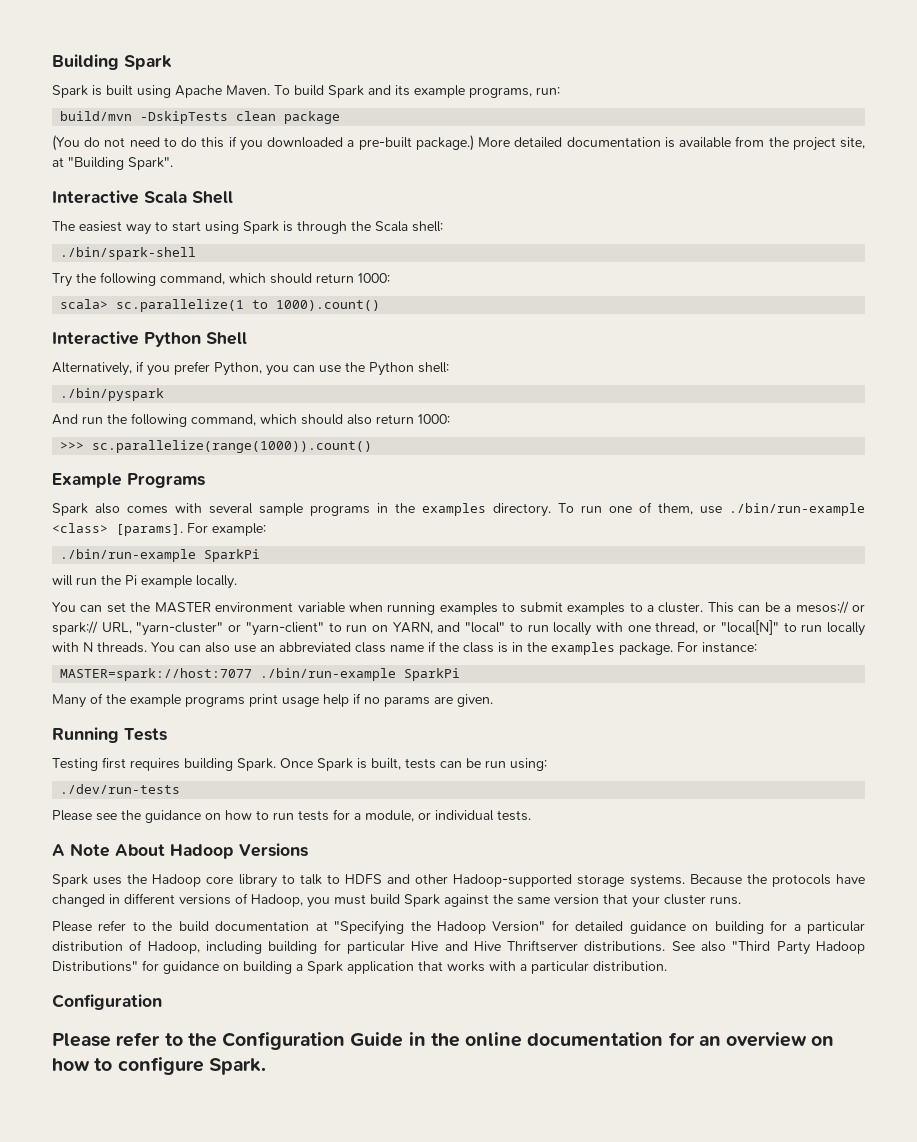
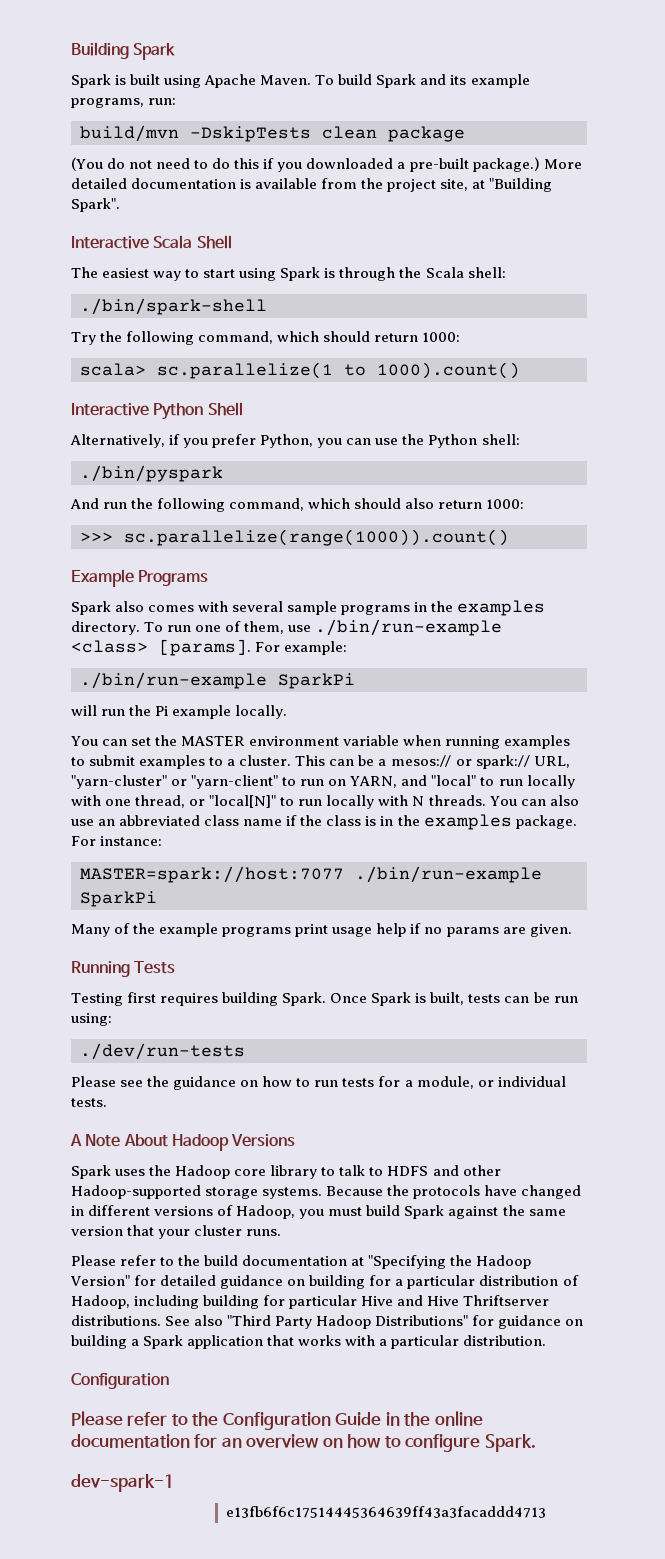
(266, 1066) none -> [71,1474,174,1492] [225,1506,546,1518] // dev-spark-1 // e13fb6f6c17514445364639ff43a3facaddd4713

